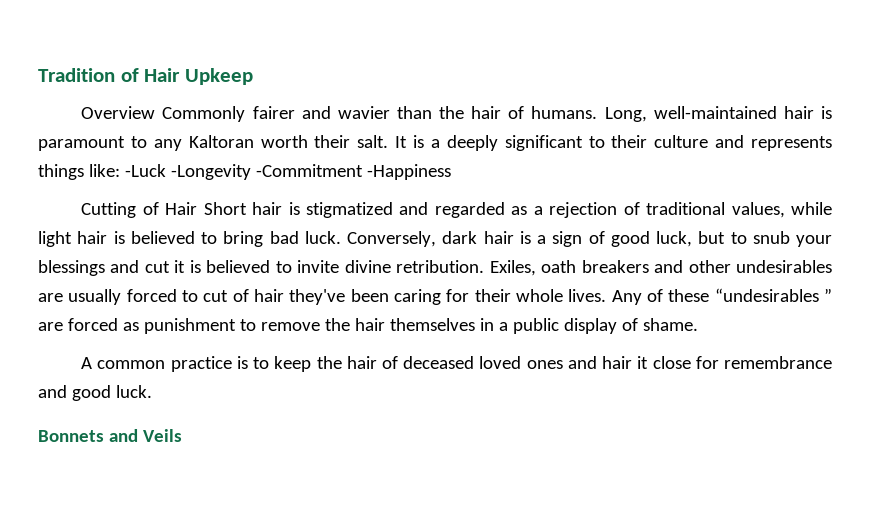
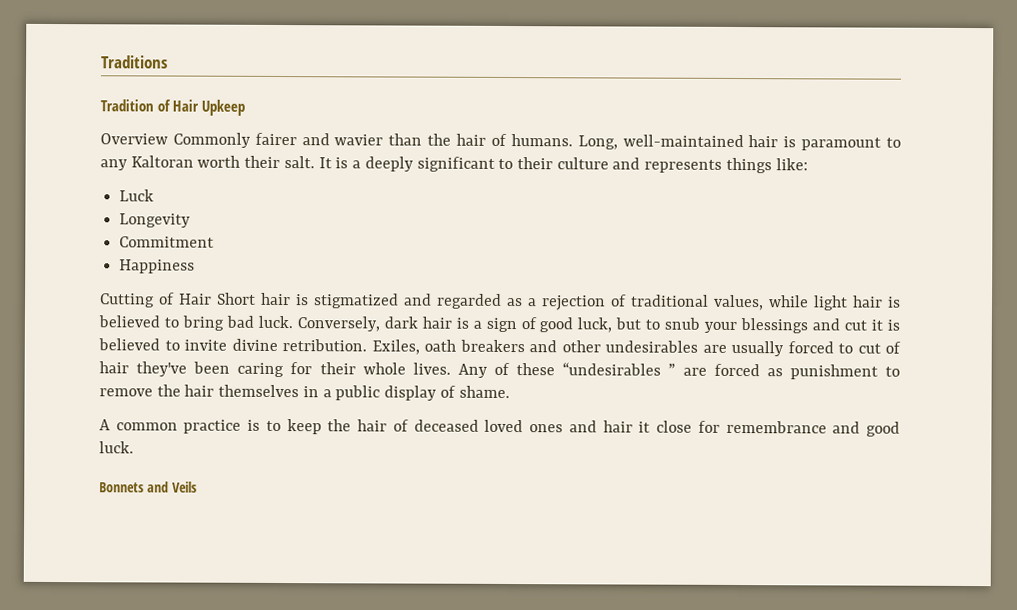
(38, 75) none -> [101,55,168,69] Traditions //
[124,164,451,180] -Luck -Longevity -Commitment -Happiness -> [119,189,155,202] [119,213,192,228] [119,236,215,248] [119,259,196,274] // Luck // Longevity // Commitment // Happiness

